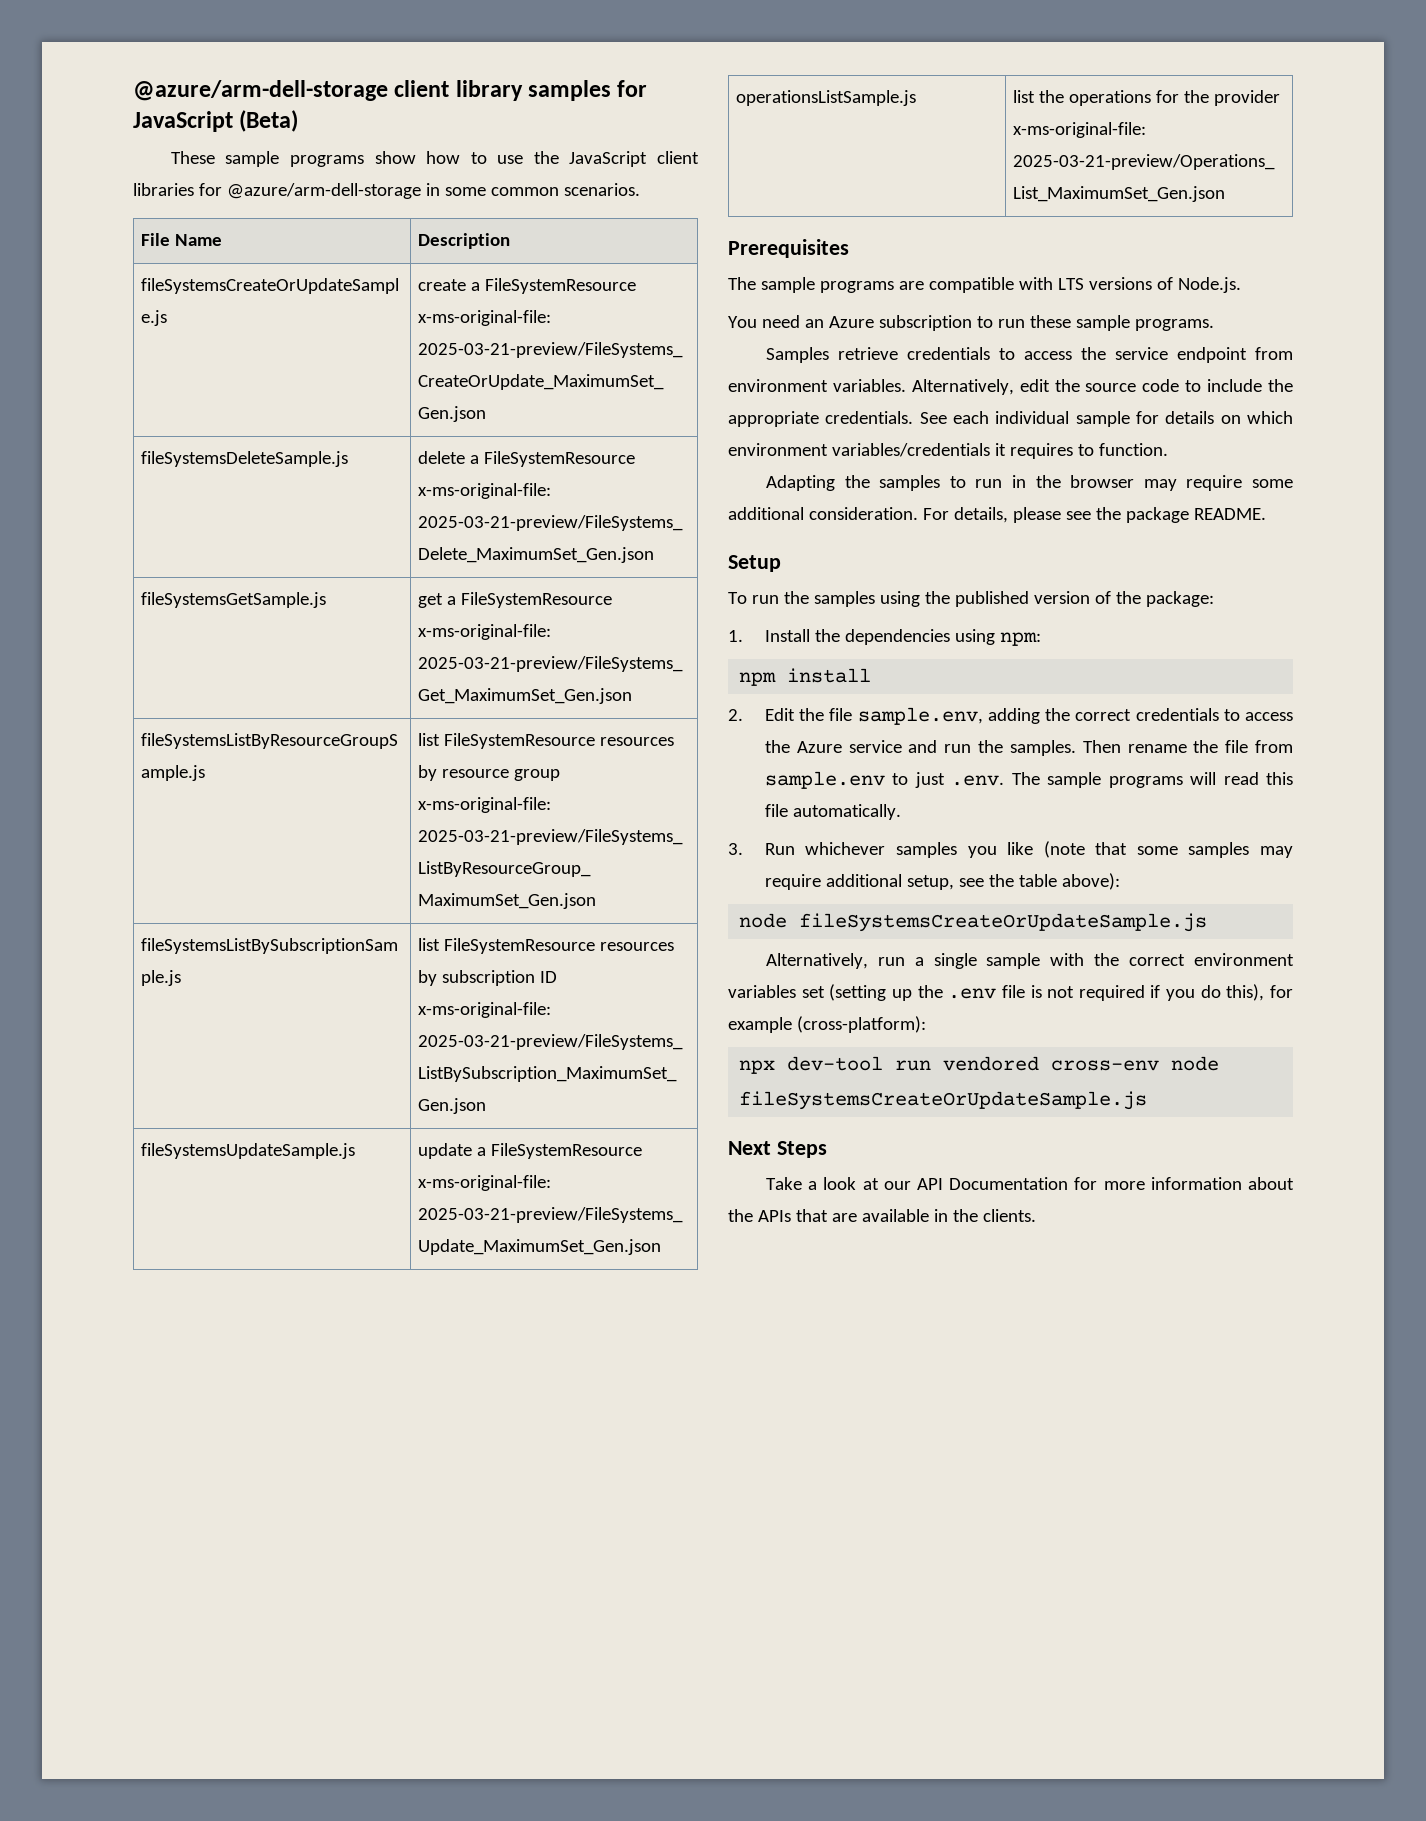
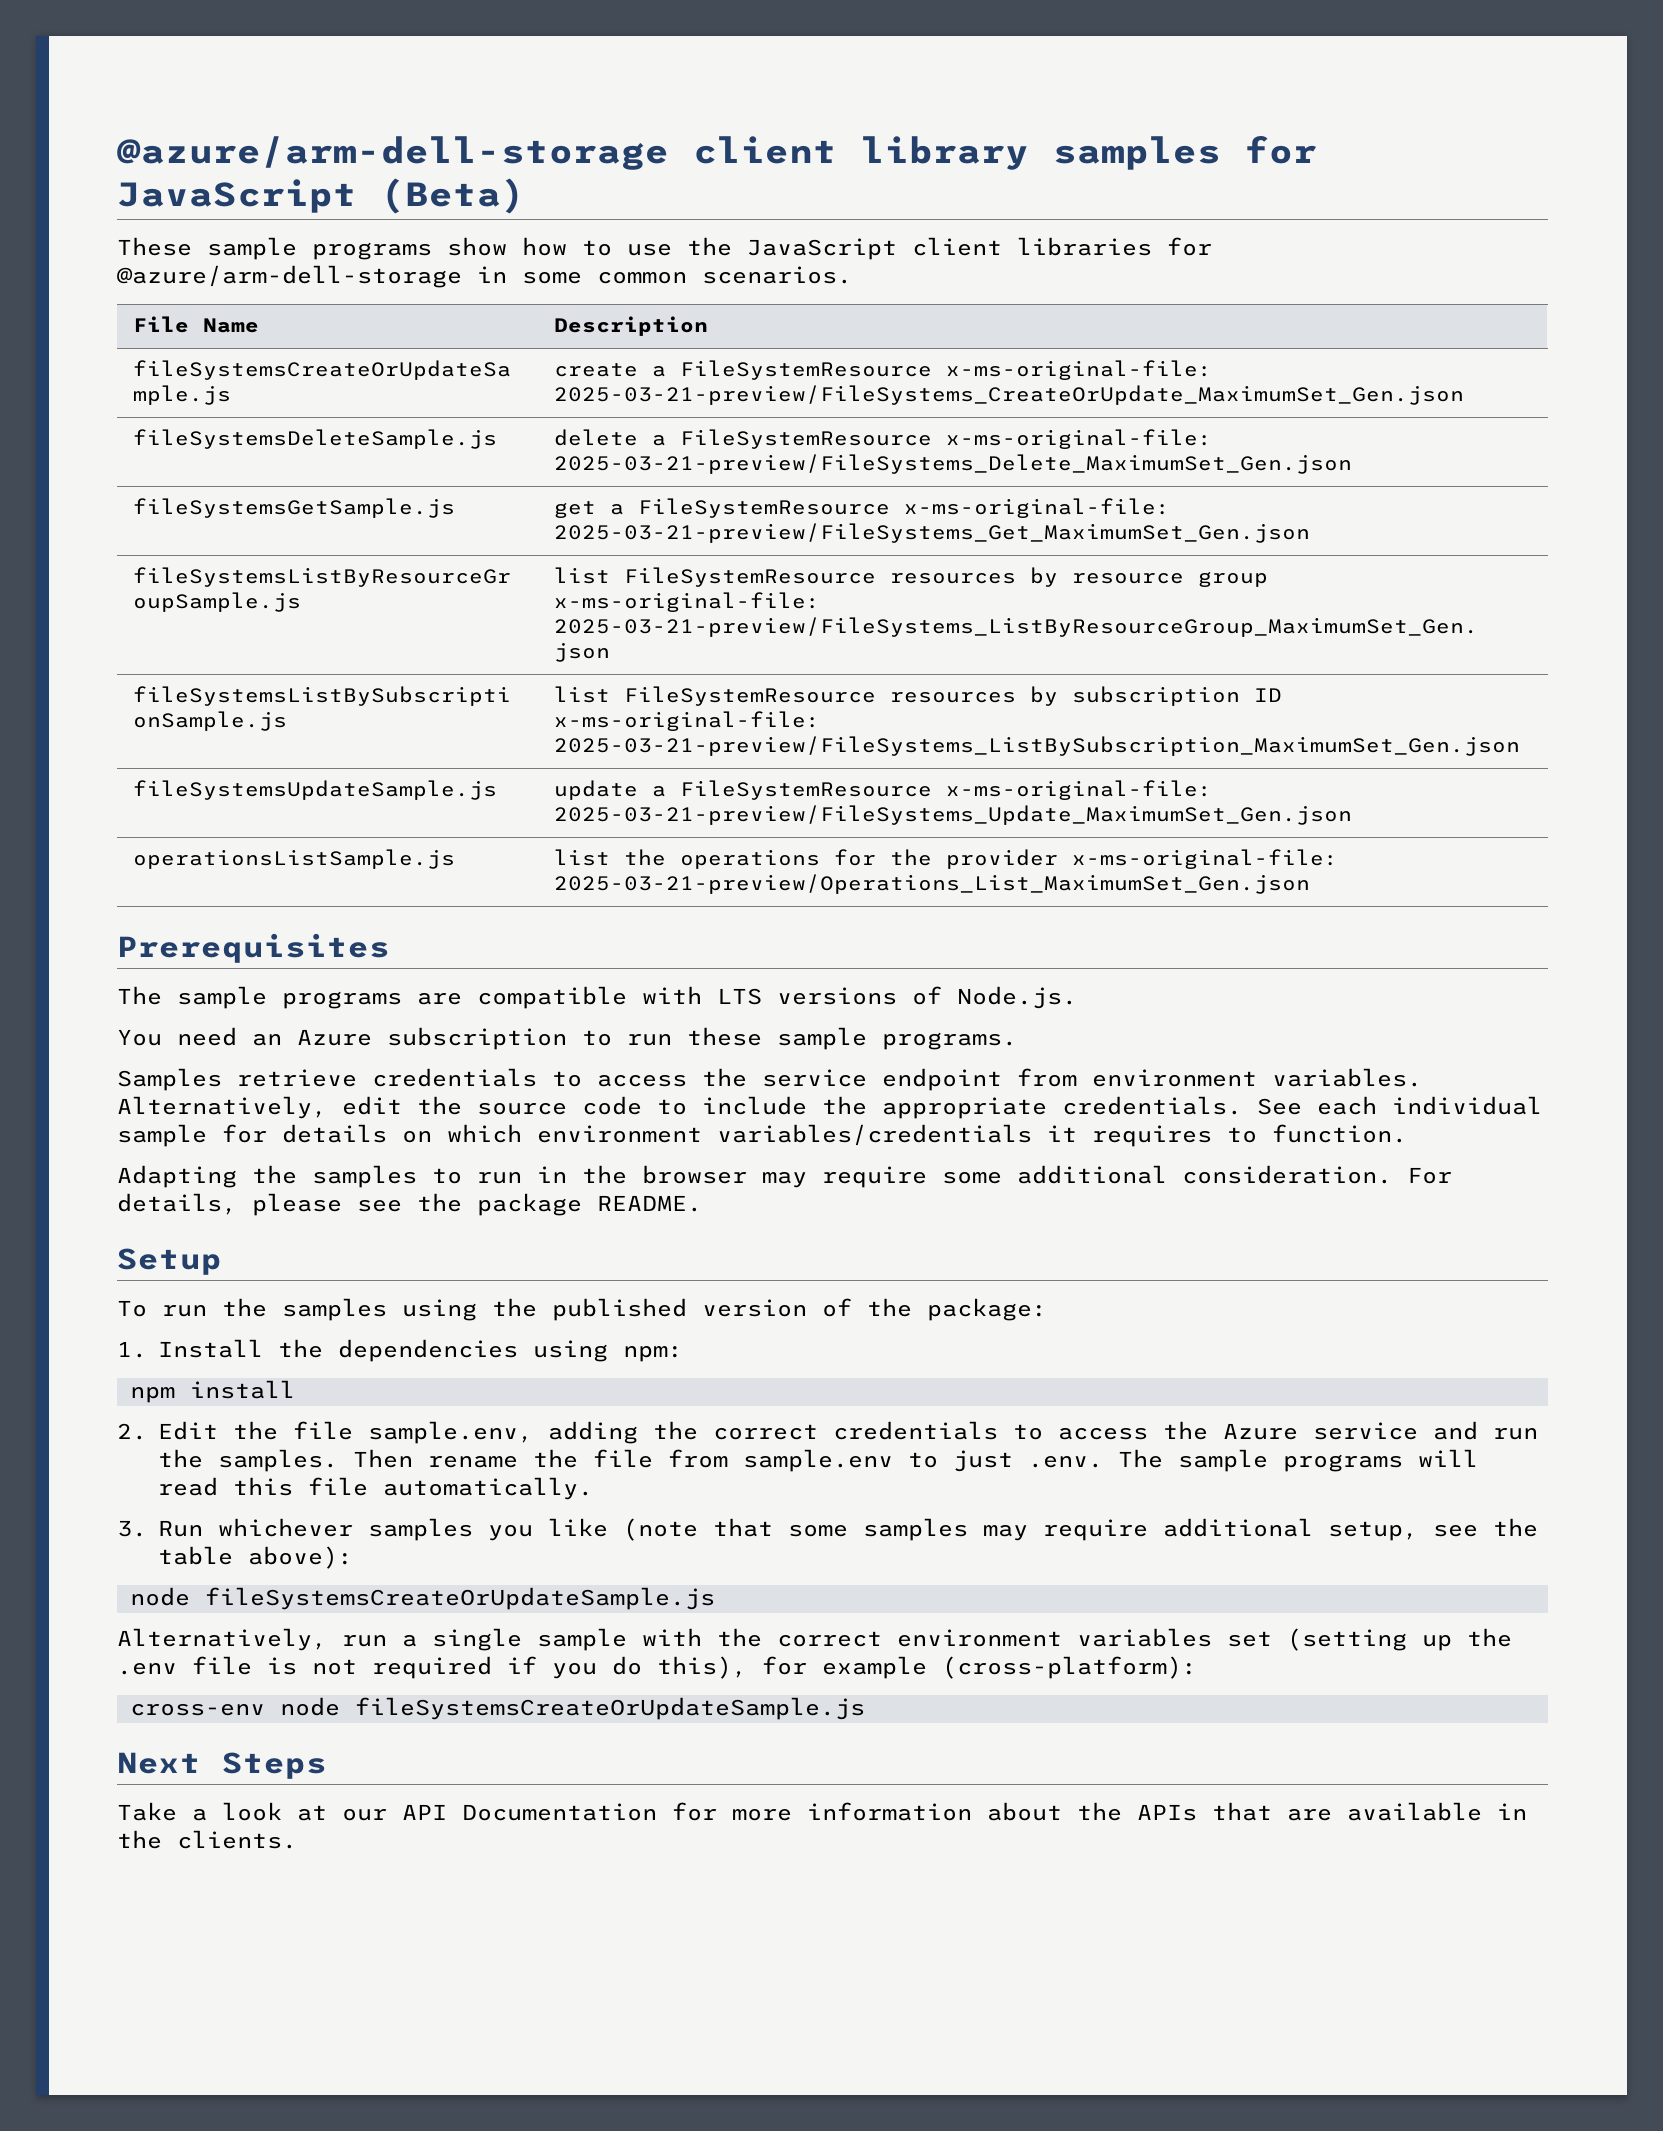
[739,1056,1040,1074] npx dev-tool run vendored -> (1197, 1667) none

